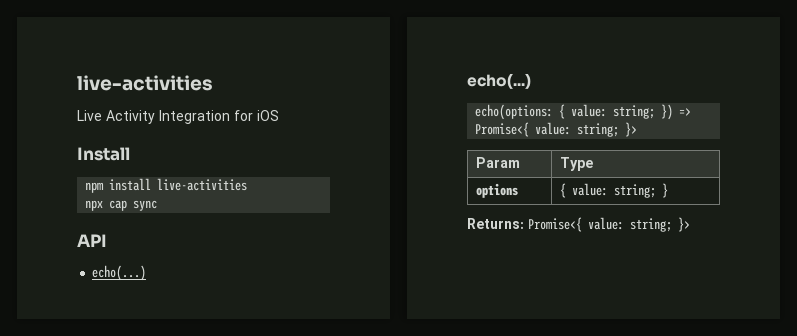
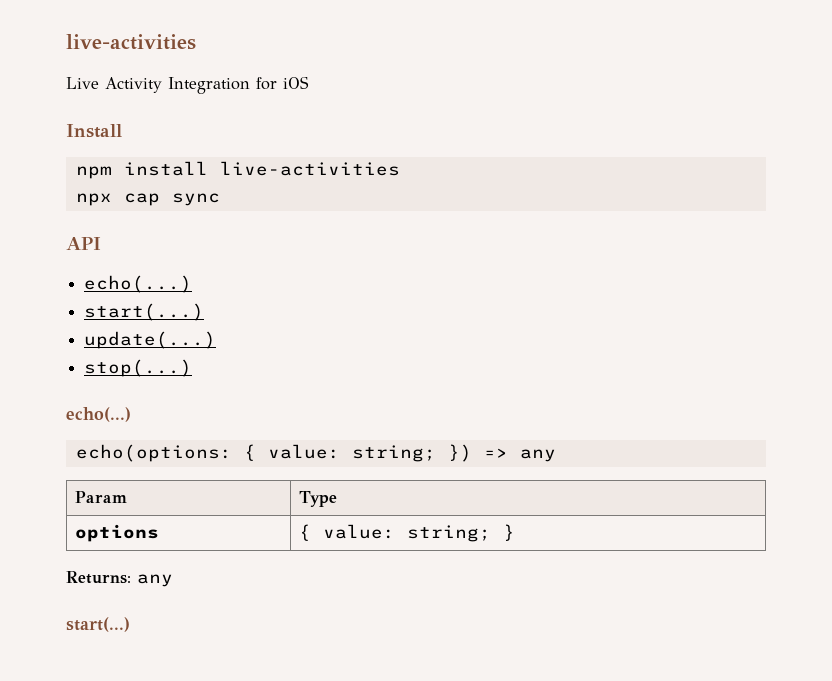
(147, 273) none -> [84,303,205,321] [84,331,217,349] [84,359,193,377] // start(...) // update(...) // stop(...)
[475,122,638,137] Promise<{ value: string; }> -> [519,449,556,462] any
[528,217,690,232] Promise<{ value: string; }> -> [137,574,173,587] [66,617,130,632] any // start(...)

